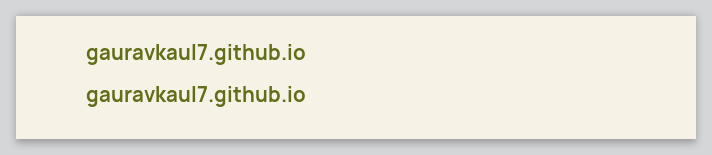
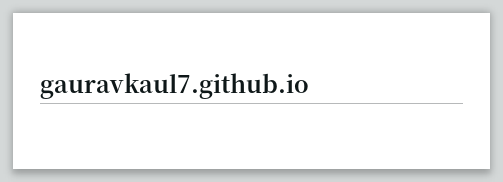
[86,44,306,65] [86,86,306,107] gauravkaul7.github.io // gauravkaul7.github.io -> [40,73,309,99] gauravkaul7.github.io

